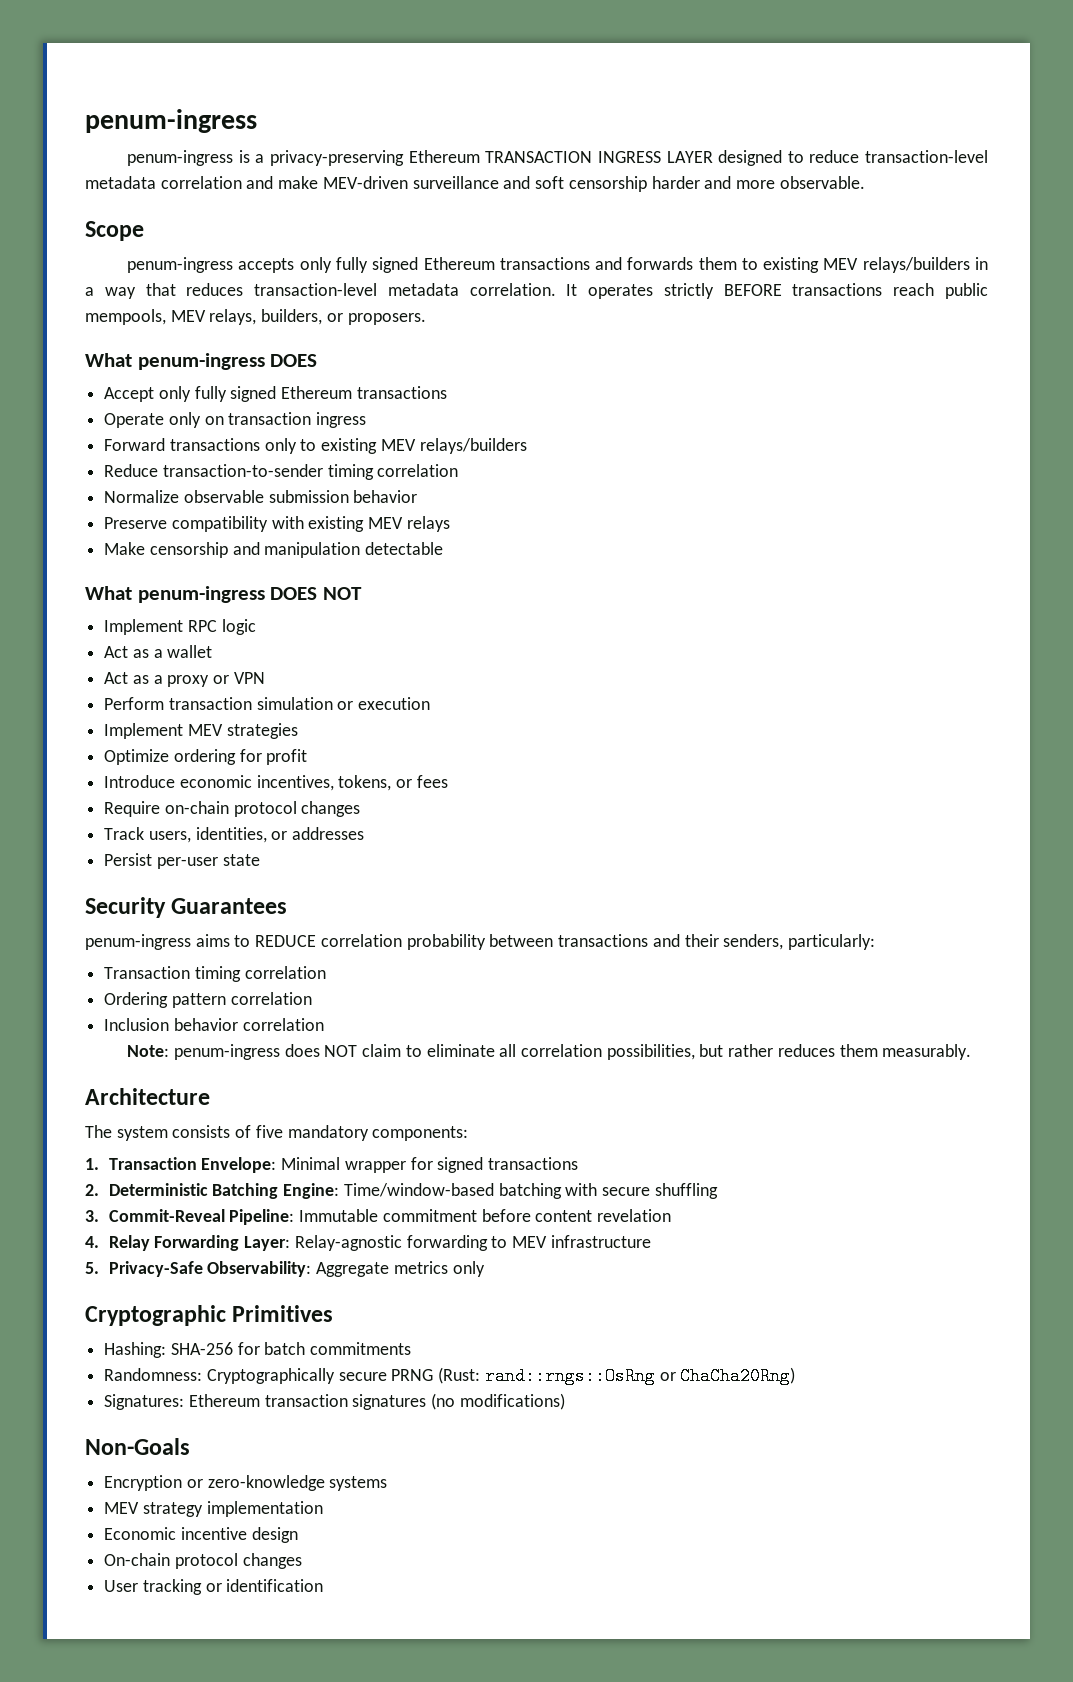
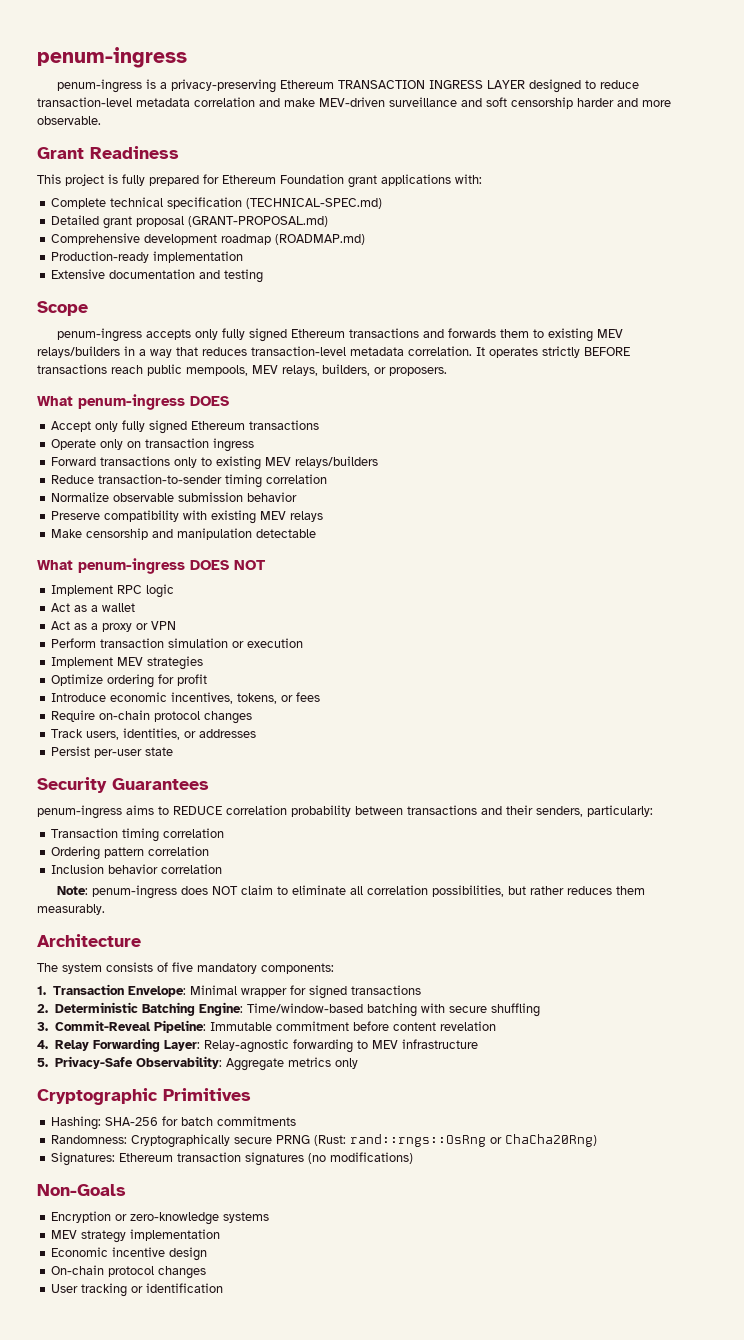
(865, 182) none -> [37,146,179,159] [37,174,482,188] [51,197,383,209] [51,215,329,229] [51,233,366,245] [51,251,244,263] [51,269,264,283] // Grant Readiness // This project is fully prepared for Ethereum Foundation grant applications with: // Complete technical specification (TECHNICAL-SPEC.md) // Detailed grant proposal (GRANT-PROPOSAL.md) // Comprehensive development roadmap (ROADMAP.md) // Production-ready implementation // Extensive documentation and testing

